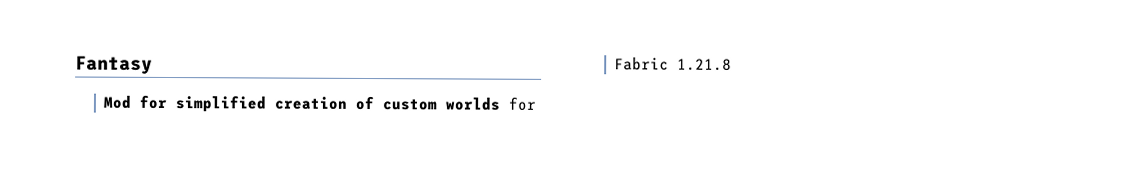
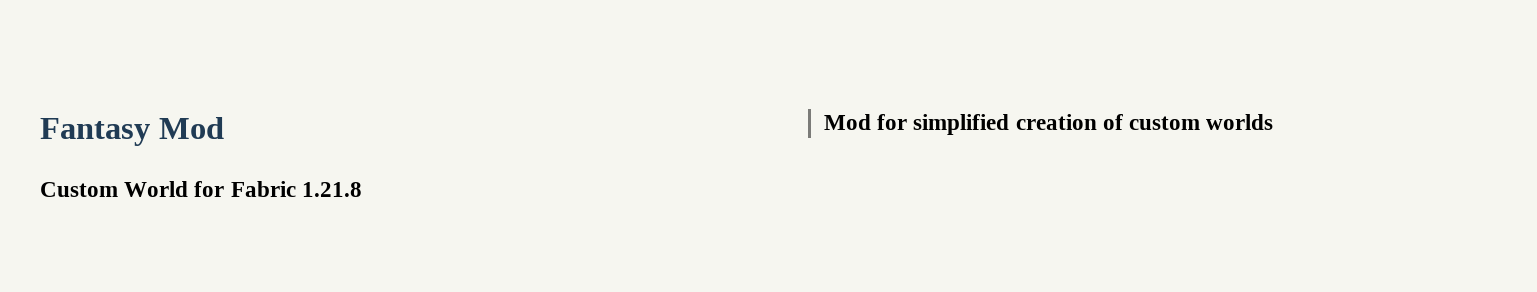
(153, 64) none -> [158,117,224,139] [40,181,362,197] Mod // Custom World for Fabric 1.21.8
[508,96,537,111] [614,57,733,71] for Fabric 1.21.8 -> (1274, 122) none

